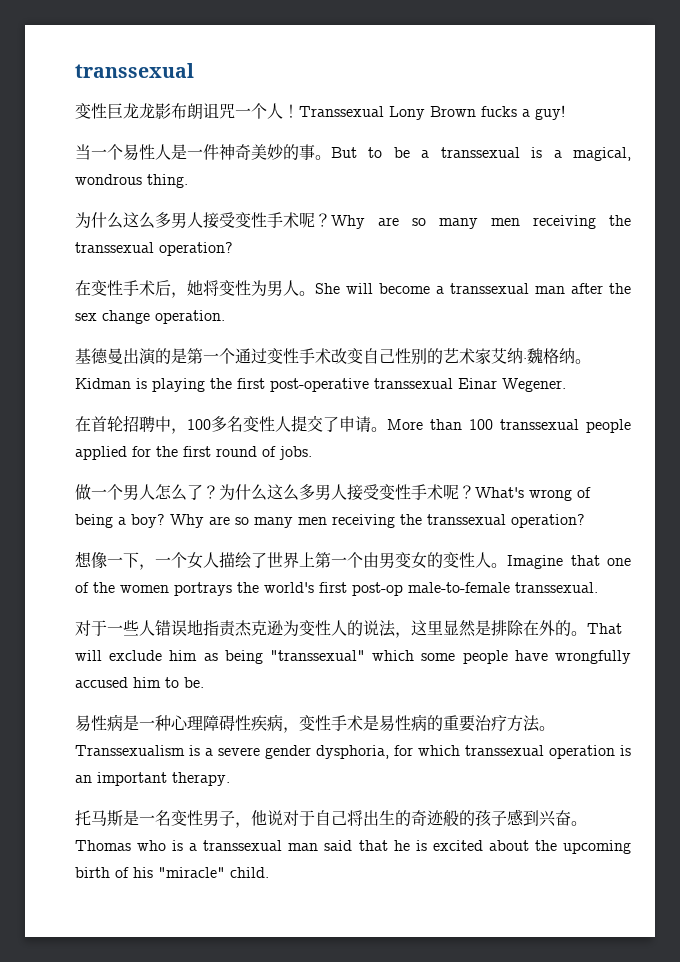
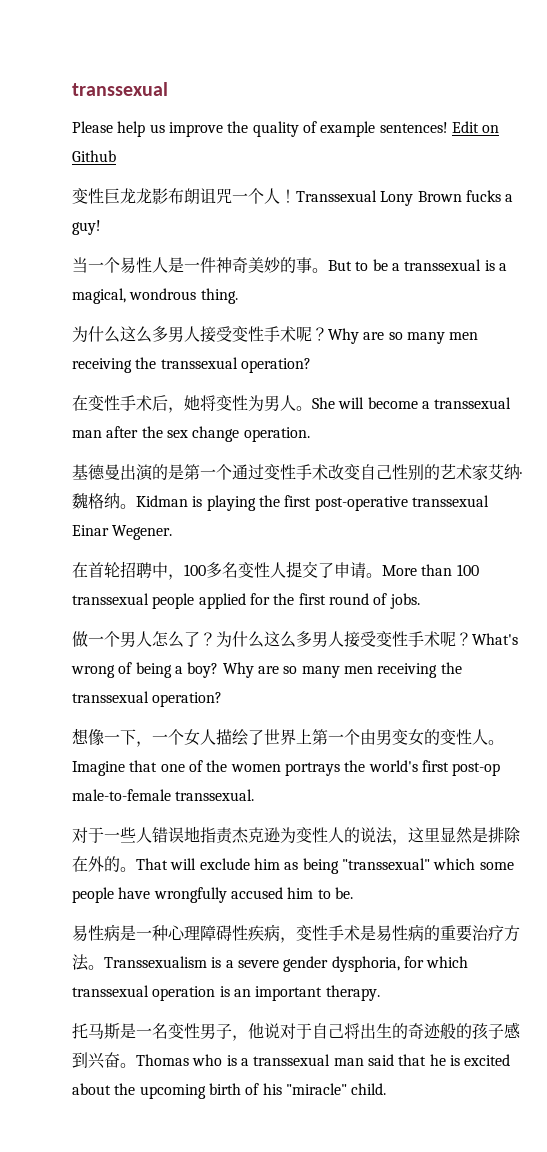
[75,63,194,78] transsexual -> [72,82,168,96] [72,121,500,137] [72,150,116,162] transsexual // Please help us improve the quality of example sentences! Edit on Github

